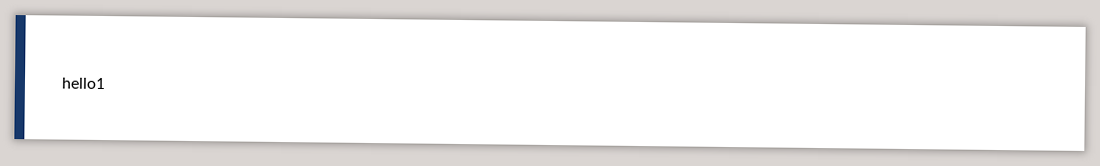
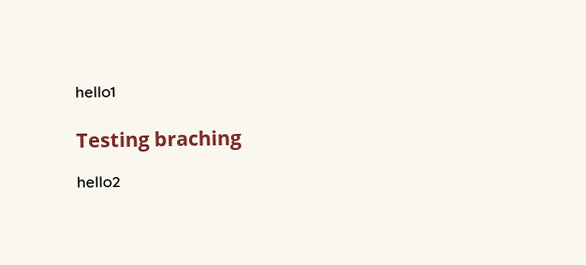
(106, 83) none -> [75,129,244,153] [76,175,121,188] // Testing braching // hello2

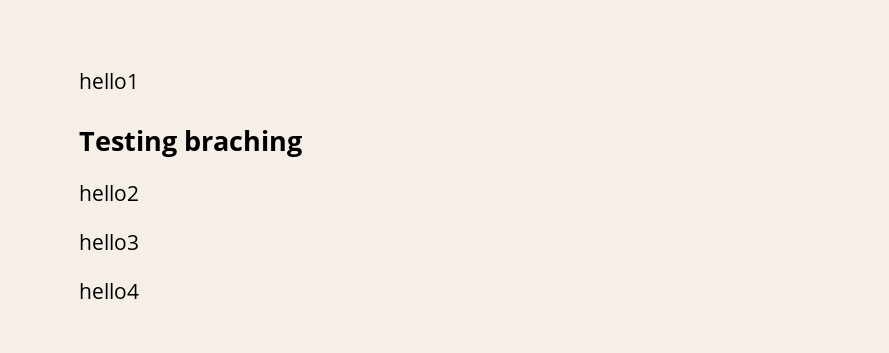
(121, 181) none -> [79,234,139,250] [79,283,139,299] // hello3 // hello4

